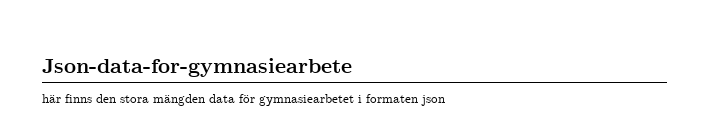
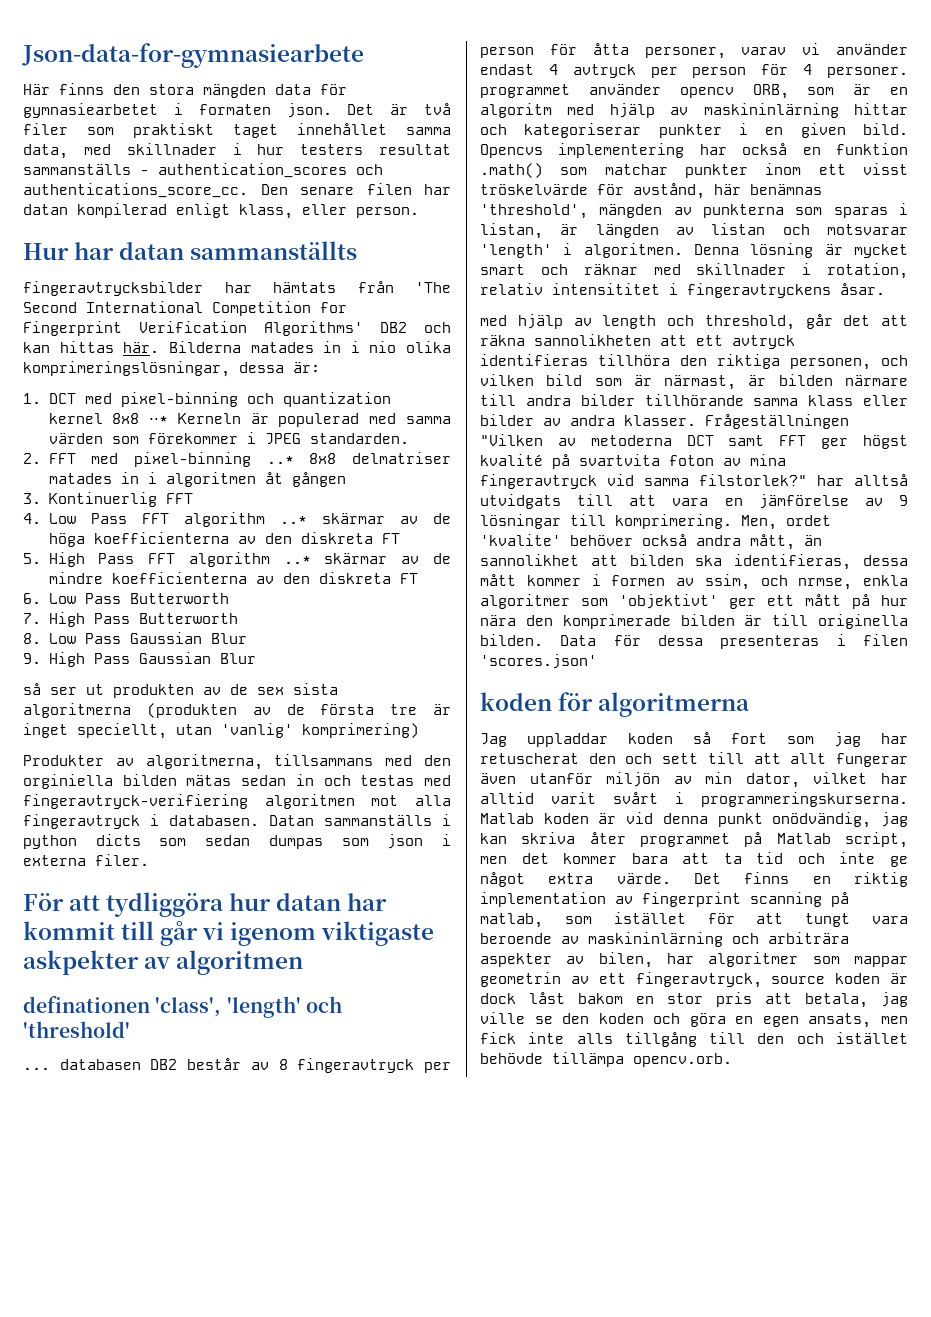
[42,94,61,103] här -> [23,84,50,95] Här
[421,95,445,106] json -> [286,103,451,118] [23,123,451,138] [23,143,451,159] [23,163,383,178] [23,183,451,198] [23,203,419,219] [23,241,358,260] [23,281,451,296] [23,301,347,316] [23,321,451,336] [23,341,451,353] [23,361,320,377] [23,392,391,407] [48,413,451,427] [48,432,409,445] [23,452,451,467] [48,472,346,487] [23,492,193,507] [23,512,451,527] [48,532,400,547] [23,552,451,567] [48,572,418,584] [23,593,229,604] [23,612,238,627] [23,632,247,644] [23,652,256,667] [23,683,338,698] [23,703,451,718] [23,723,419,739] [23,754,451,770] [23,774,452,789] [23,794,451,809] [23,814,451,829] [23,834,452,849] [23,854,149,866] [23,892,388,917] [23,921,435,946] [23,950,304,975] [23,996,342,1018] [23,1021,130,1038] [23,1058,452,1073] [480,43,908,59] [480,64,908,78] [480,84,908,99] [480,103,908,118] [480,123,908,138] [480,143,908,158] [480,163,908,178] [480,183,822,199] [480,203,908,219] [480,223,908,239] [480,243,908,258] [480,263,908,279] [480,283,885,298] [480,314,908,330] [480,334,795,349] [480,354,908,370] [480,374,908,390] [480,394,908,406] [480,414,849,429] [480,434,908,449] [480,454,786,469] [480,474,908,489] [480,494,908,509] [480,514,831,530] [480,534,822,550] [480,554,908,570] [480,574,908,590] [480,594,908,609] [480,614,908,629] [480,634,908,649] [480,654,597,669] [480,692,751,717] [480,732,908,747] [480,752,908,767] [480,772,908,788] [480,792,908,807] [480,812,908,828] [480,832,908,848] [480,852,908,867] [480,872,908,887] [480,892,849,907] [480,912,908,928] [480,932,849,947] [480,952,908,968] [480,972,908,988] [480,992,908,1008] [480,1012,908,1028] [480,1032,908,1047] [480,1052,732,1067] json. Det är två filer som praktiskt taget innehållet samma data, med skillnader i hur testers resultat sammanställs - authentication_scores och authentications_score_cc. Den senare filen har datan kompilerad enligt klass, eller person. // Hur har datan sammanställts // fingeravtrycksbilder har hämtats från 'The Second International Competition for Fingerprint Verification Algorithms' DB2 och kan hittas här. Bilderna matades in i nio olika komprimeringslösningar, dessa är: // 1. DCT med pixel-binning och quantization kernel 8x8 ⋅⋅* Kerneln är populerad med samma värden som förekommer i JPEG standarden. // 2. FFT med pixel-binning ..* 8x8 delmatriser matades in i algoritmen åt gången // 3. Kontinuerlig FFT // 4. Low Pass FFT algorithm ..* skärmar av de höga koefficienterna av den diskreta FT // 5. High Pass FFT algorithm ..* skärmar av de mindre koefficienterna av den diskreta FT // 6. Low Pass Butterworth // 7. High Pass Butterworth // 8. Low Pass Gaussian Blur // 9. High Pass Gaussian Blur // så ser ut produkten av de sex sista algoritmerna (produkten av de första tre är inget speciellt, utan 'vanlig' komprimering) // Produkter av algoritmerna, tillsammans med den orginiella bilden mätas sedan in och testas med fingeravtryck-verifiering algoritmen mot alla fingeravtryck i databasen. Datan sammanställs i python dicts som sedan dumpas som json i externa filer. // För att tydliggöra hur datan har kommit till går vi igenom viktigaste askpekter av algoritmen // definationen 'class', 'length' och 'threshold' // ... databasen DB2 består av 8 fingeravtryck per person för åtta personer, varav vi använder endast 4 avtryck per person för 4 personer. programmet använder opencv ORB, som är en algoritm med hjälp av maskininlärning hittar och kategoriserar punkter i en given bild. Opencvs implementering har också en funktion .math() som matchar punkter inom ett visst tröskelvärde för avstånd, här benämnas 'threshold', mängden av punkterna som sparas i listan, är längden av listan och motsvarar 'length' i algoritmen. Denna lösning är mycket smart och räknar med skillnader i rotation, relativ intensititet i fingeravtryckens åsar. // med hjälp av length och threshold, går det att räkna sannolikheten att ett avtryck identifieras tillhöra den riktiga personen, och vilken bild som är närmast, är bilden närmare till andra bilder tillhörande samma klass eller bilder av andra klasser. Frågeställningen "Vilken av metoderna DCT samt FFT ger högst kvalité på svartvita foton av mina fingeravtryck vid samma filstorlek?" har alltså utvidgats till att vara en jämförelse av 9 lösningar till komprimering. Men, ordet 'kvalite' behöver också andra mått, än sannolikhet att bilden ska identifieras, dessa mått kommer i formen av ssim, och nrmse, enkla algoritmer som 'objektivt' ger ett mått på hur nära den komprimerade bilden är till originella bilden. Data för dessa presenteras i filen 'scores.json' // koden för algoritmerna // Jag uppladdar koden så fort som jag har retuscherat den och sett till att allt fungerar även utanför miljön av min dator, vilket har alltid varit svårt i programmeringskurserna. Matlab koden är vid denna punkt onödvändig, jag kan skriva åter programmet på Matlab script, men det kommer bara att ta tid och inte ge något extra värde. Det finns en riktig implementation av fingerprint scanning på matlab, som istället för att tungt vara beroende av maskininlärning och arbiträra aspekter av bilen, har algoritmer som mappar geometrin av ett fingeravtryck, source koden är dock låst bakom en stor pris att betala, jag ville se den koden och göra en egen ansats, men fick inte alls tillgång till den och istället behövde tillämpa opencv.orb.

